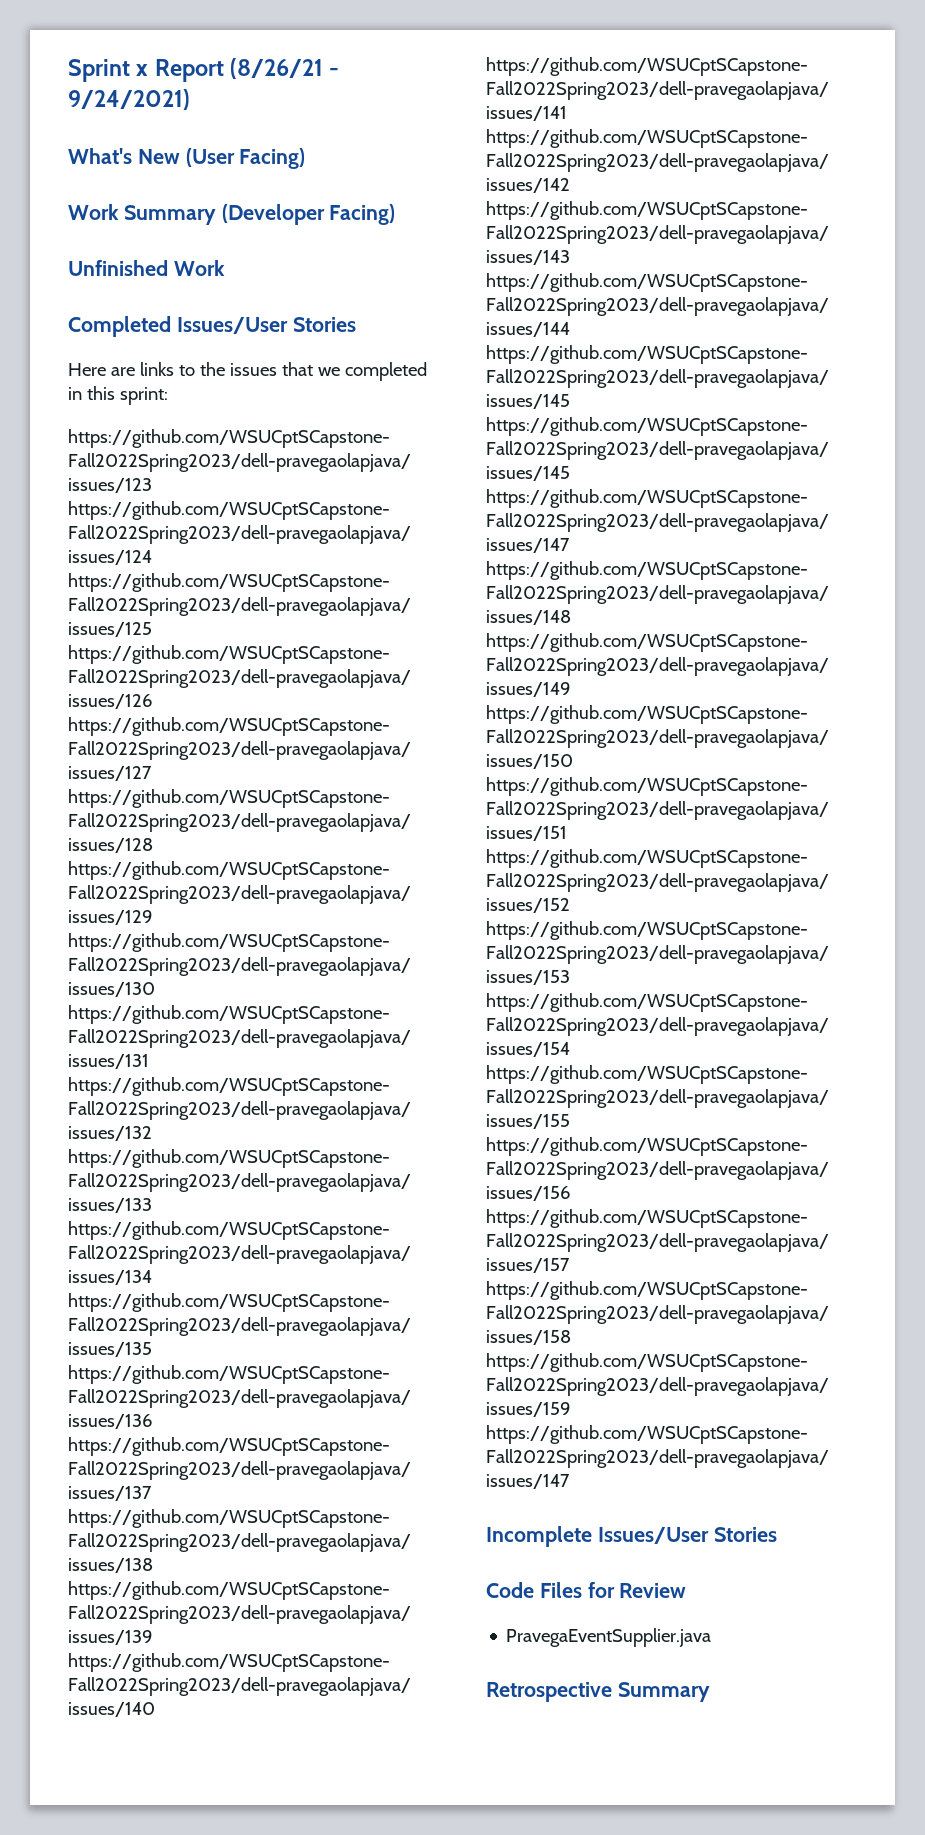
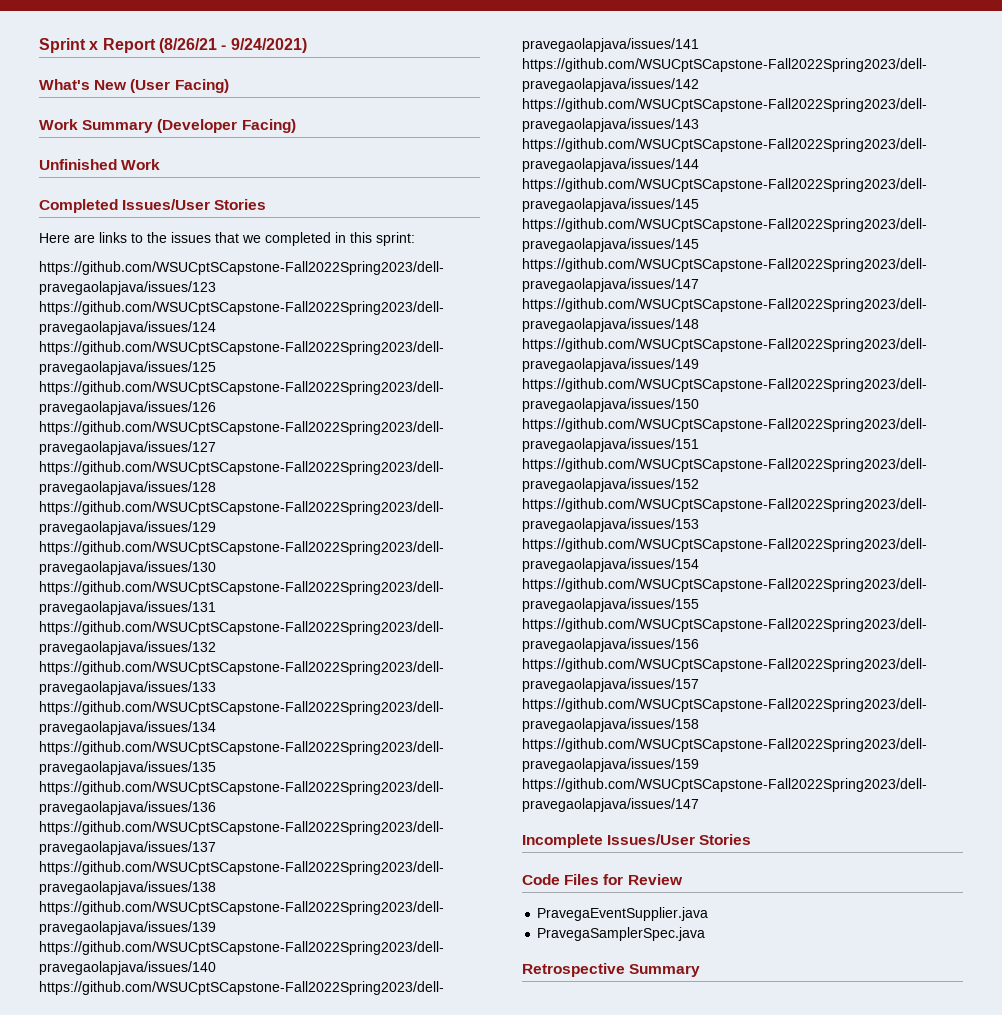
(712, 1637) none -> [537,927,706,941] // PravegaSamplerSpec.java

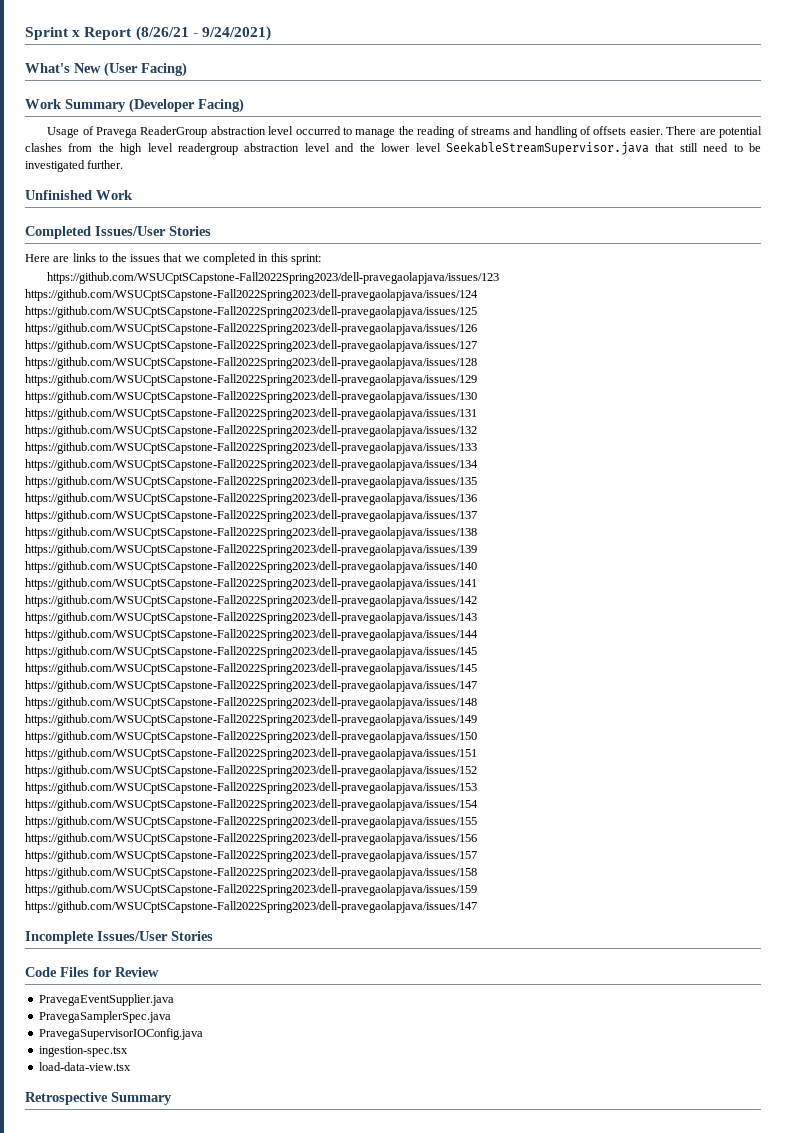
(296, 126) none -> [47,126,762,138] [25,142,761,155] [25,160,124,172] // Usage of Pravega ReaderGroup abstraction level occurred to manage the reading of streams and handling of offsets easier. There are potential clashes from the high level readergroup abstraction level and the lower level SeekableStreamSupervisor.java that still need to be investigated further.
(706, 934) none -> [38,1028,203,1040] [38,1046,128,1057] [38,1062,131,1071] // PravegaSupervisorIOConfig.java // ingestion-spec.tsx // load-data-view.tsx

